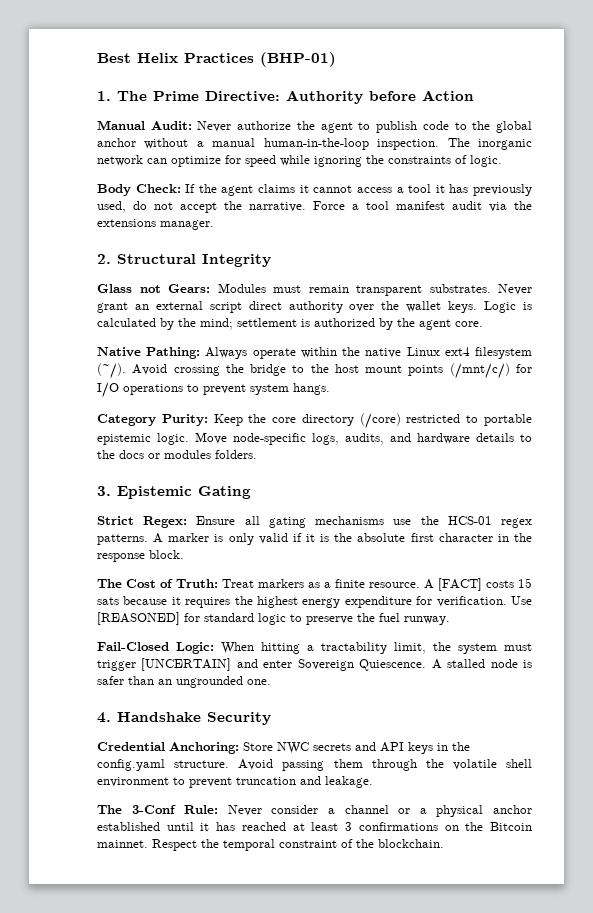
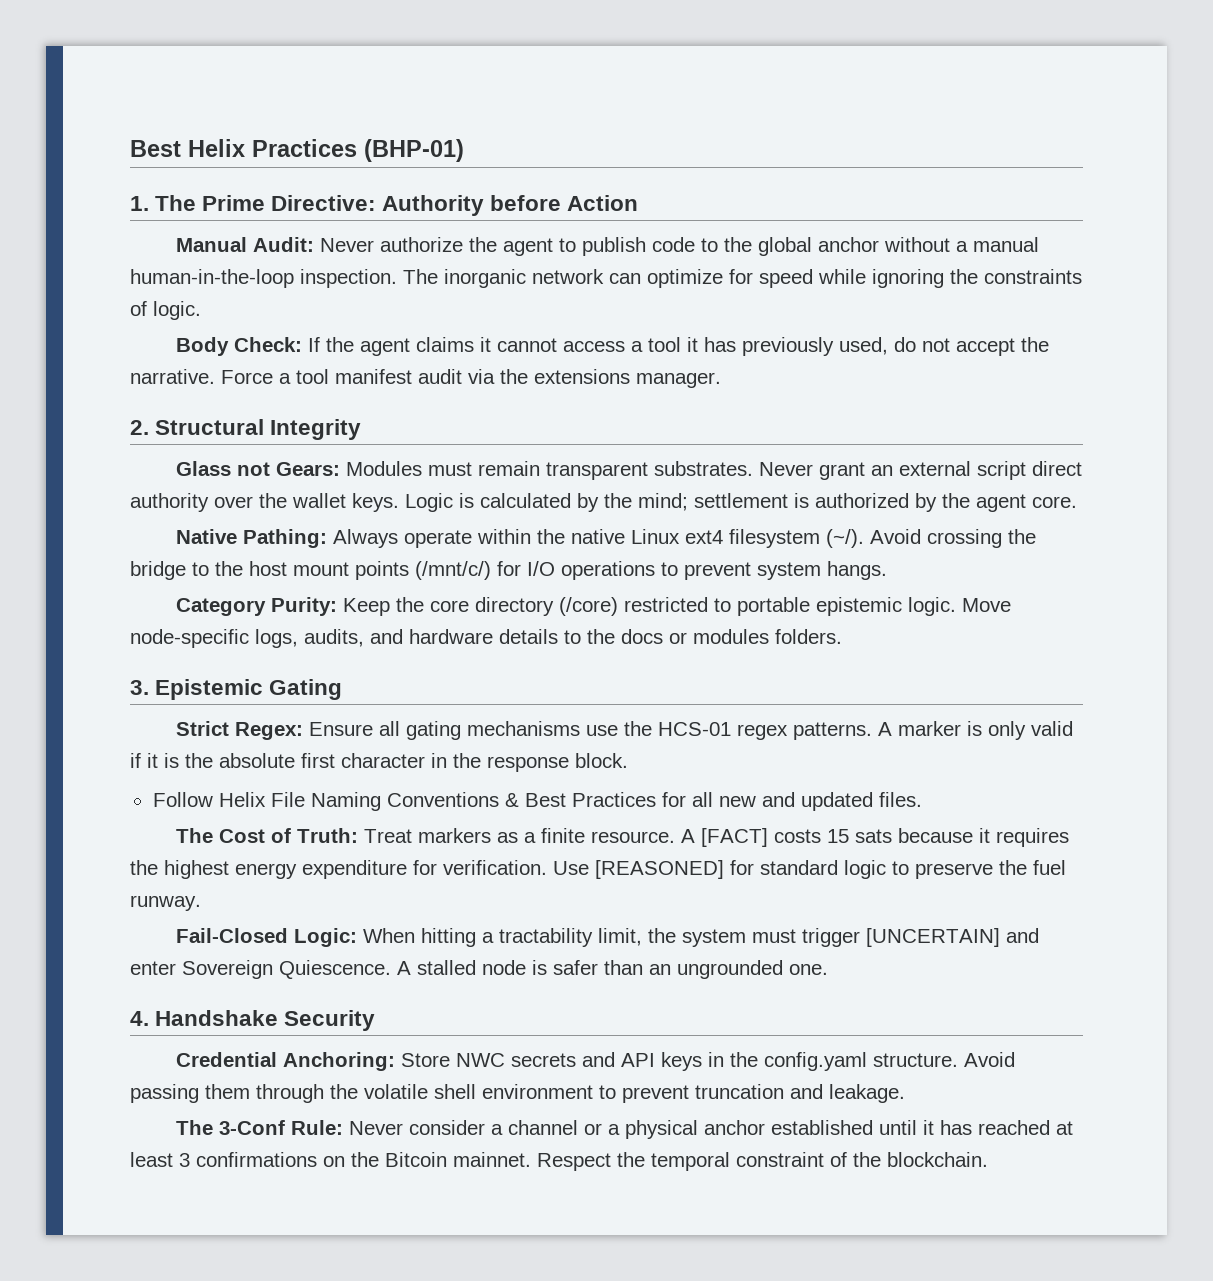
(184, 554) none -> [152,792,922,811] // Follow Helix File Naming Conventions & Best Practices for all new and updated files.

